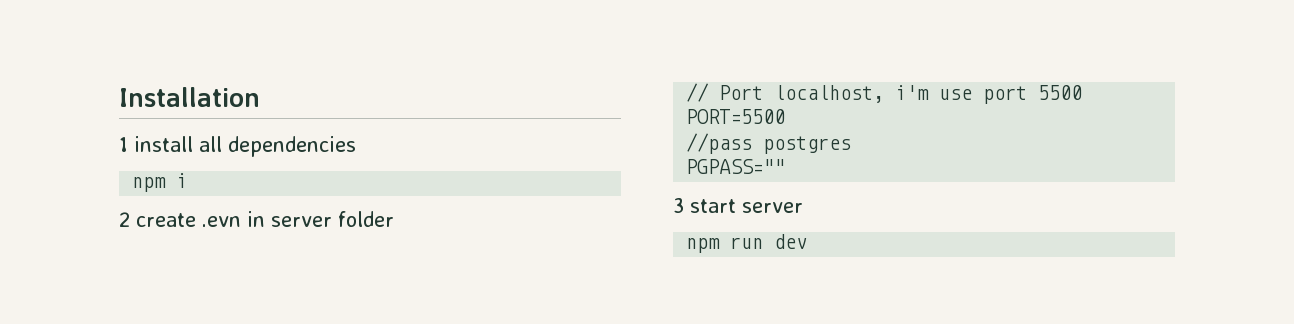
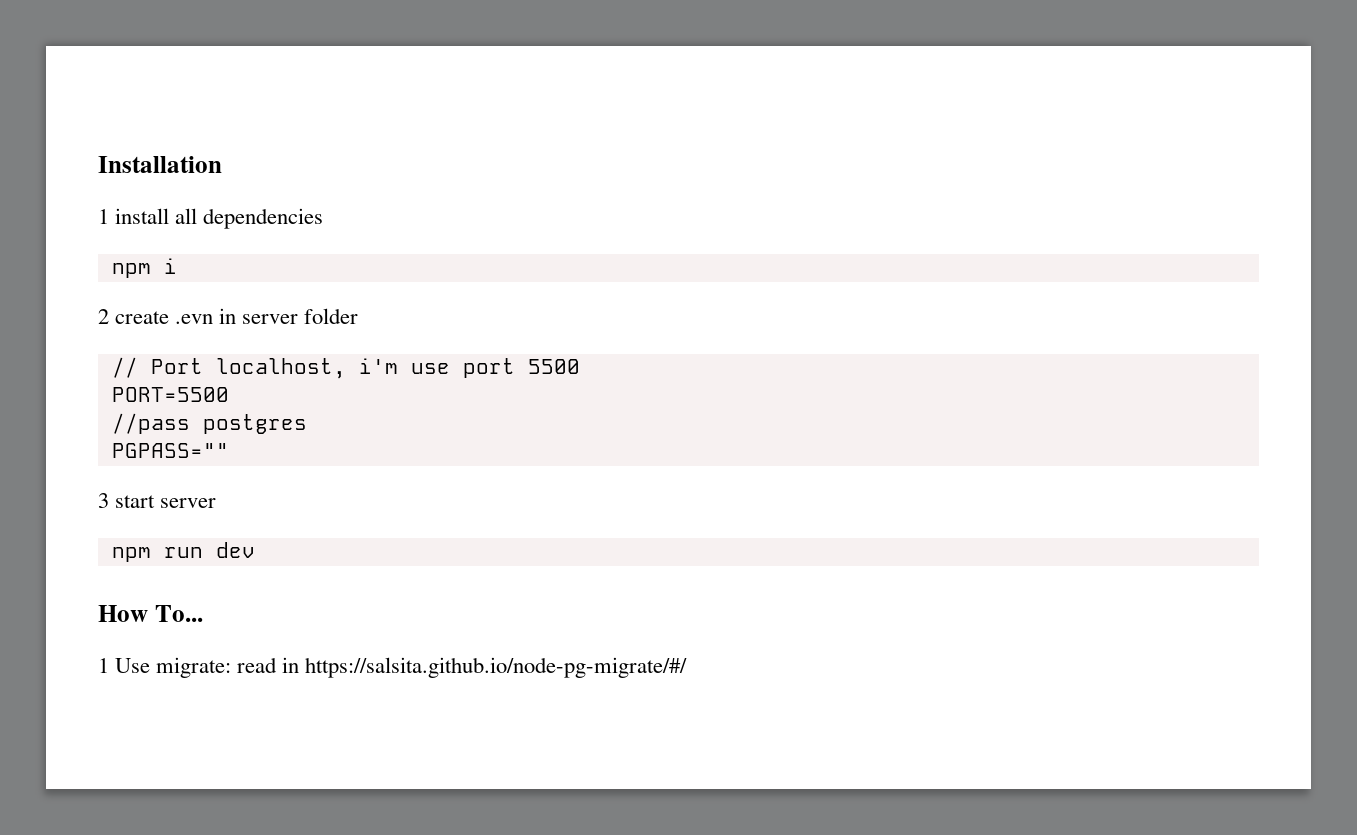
(808, 241) none -> [98,605,203,622] [98,657,688,678] // How To... // 1 Use migrate: read in https://salsita.github.io/node-pg-migrate/#/

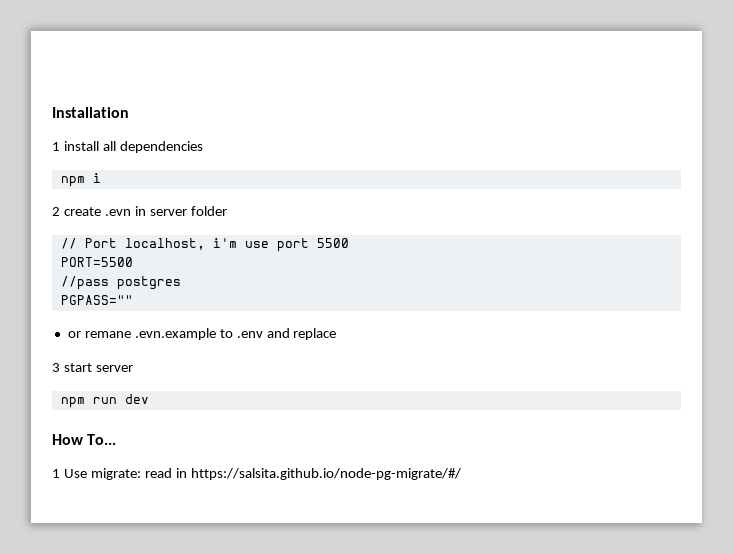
(229, 450) none -> [67,328,337,340] // or remane .evn.example to .env and replace

